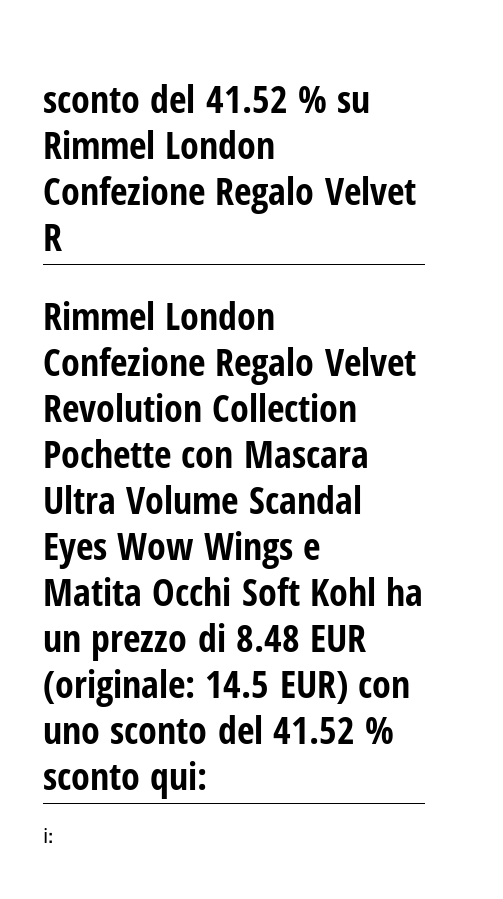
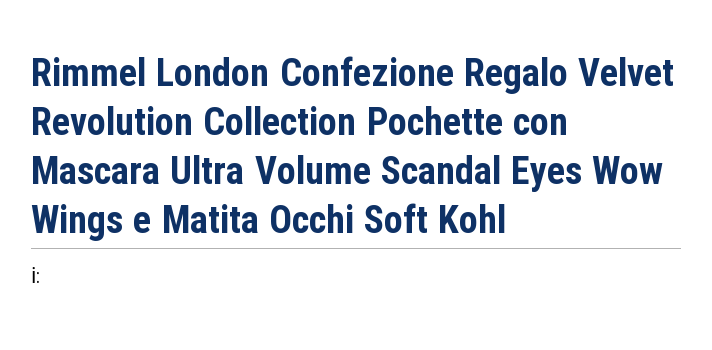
[43,84,371,113] [43,130,276,159] [43,176,416,214] [43,224,62,251] sconto del 41.52 % su Rimmel London Confezione Regalo Velvet R // -> (31, 71) none
[386,577,424,606] [43,623,367,661] [43,669,410,707] [43,715,395,744] [43,761,208,799] ha un prezzo di 8.48 EUR (originale: 14.5 EUR) con uno sconto del 41.52 % sconto qui: -> (507, 218) none

